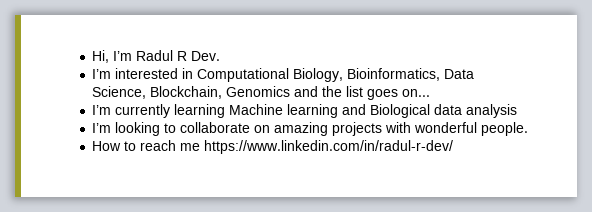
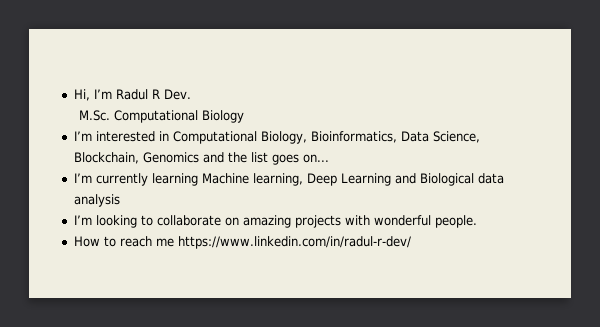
(221, 56) none -> [78,110,244,123] // M.Sc. Computational Biology
[287,104,339,118] learning -> [252,173,391,186] learning, Deep Learning

